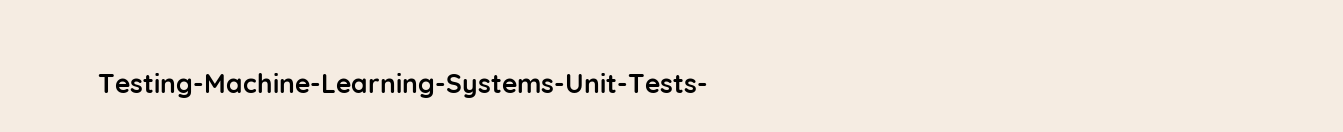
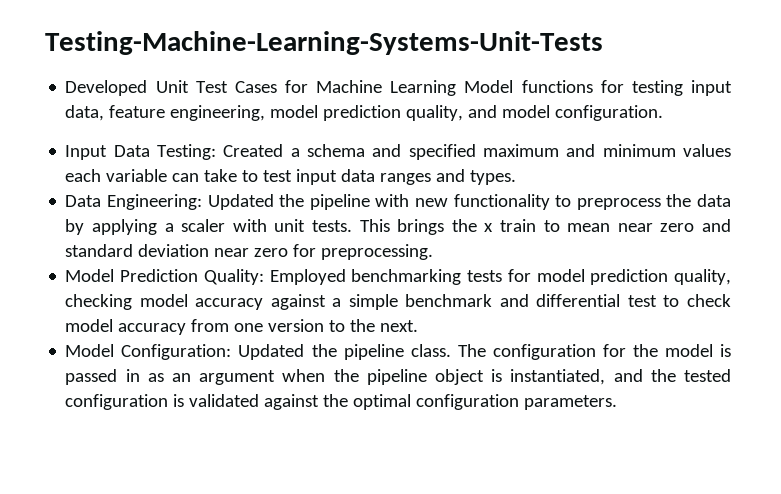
[98,72,708,98] Testing-Machine-Learning-Systems-Unit-Tests- -> [45,31,603,55] [65,80,732,96] [65,105,664,121] [65,144,731,160] [65,169,517,185] [65,194,732,210] [65,219,731,235] [65,244,434,260] [65,269,731,285] [65,294,731,310] [65,319,419,335] [65,344,731,360] [65,369,731,385] [65,394,618,410] Testing-Machine-Learning-Systems-Unit-Tests // Developed Unit Test Cases for Machine Learning Model functions for testing input data, feature engineering, model prediction quality, and model configuration. // Input Data Testing: Created a schema and specified maximum and minimum values each variable can take to test input data ranges and types. // Data Engineering: Updated the pipeline with new functionality to preprocess the data by applying a scaler with unit tests. This brings the x train to mean near zero and standard deviation near zero for preprocessing. // Model Prediction Quality: Employed benchmarking tests for model prediction quality, checking model accuracy against a simple benchmark and differential test to check model accuracy from one version to the next. // Model Configuration: Updated the pipeline class. The configuration for the model is passed in as an argument when the pipeline object is instantiated, and the tested configuration is validated against the optimal configuration parameters.

